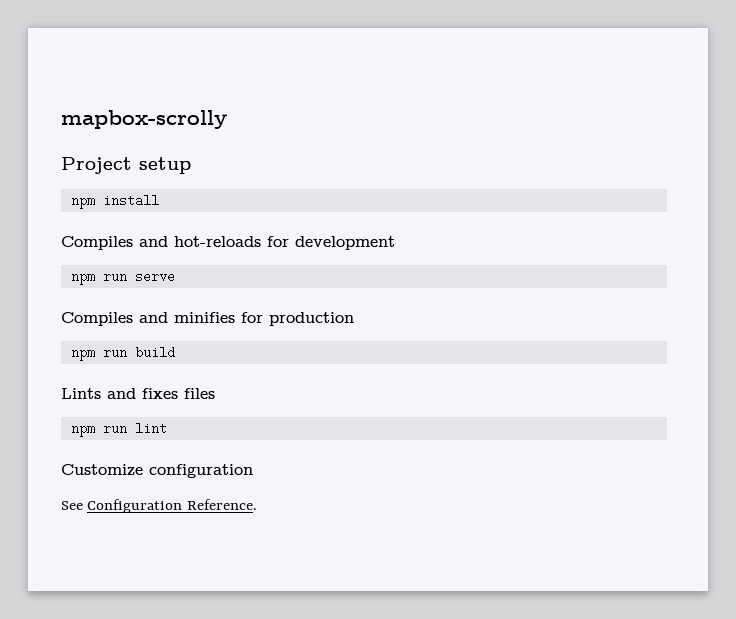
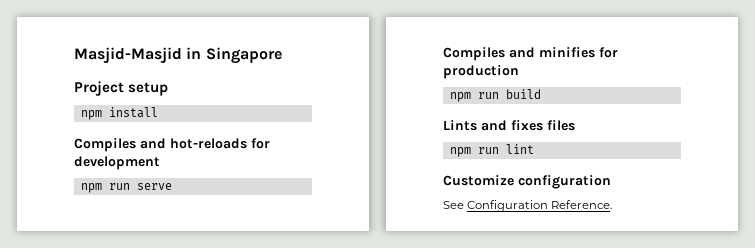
[61,110,227,129] mapbox-scrolly -> [74,47,282,64] Masjid-Masjid in Singapore

